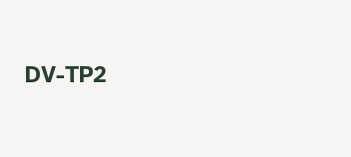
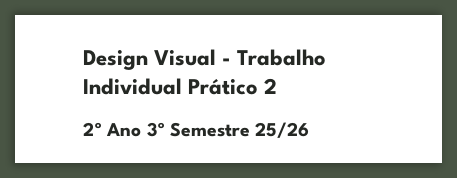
[24,66,107,83] DV-TP2 -> [83,49,327,70] [83,78,278,95] [83,122,310,138] Design Visual - Trabalho Individual Prático 2 // 2º Ano 3º Semestre 25/26

